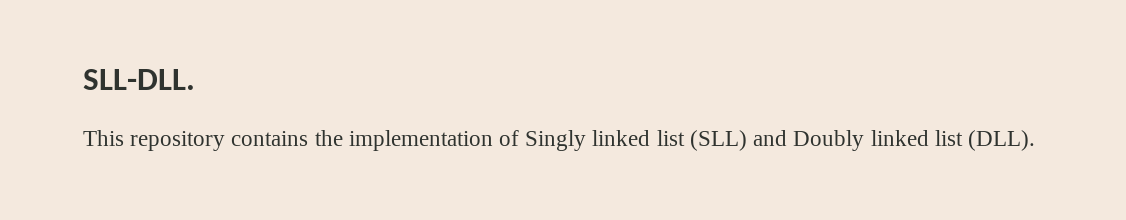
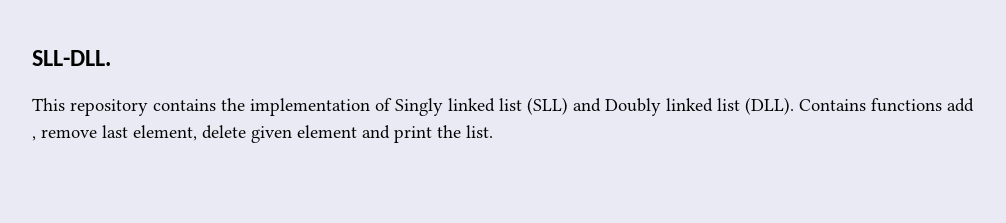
(1035, 140) none -> [799,98,974,112] [32,125,493,143] Contains functions add , remove last element, delete given element and print the list.

